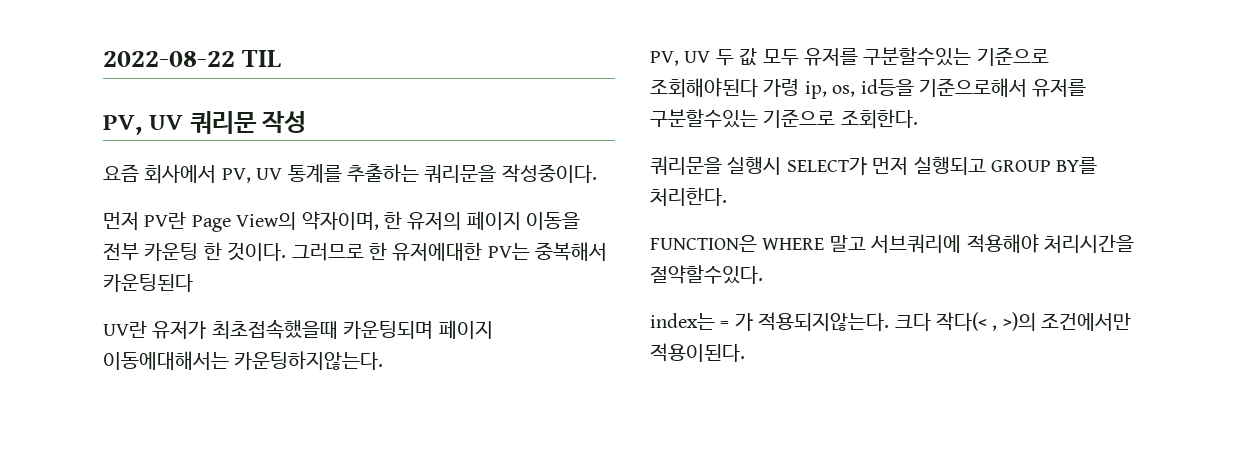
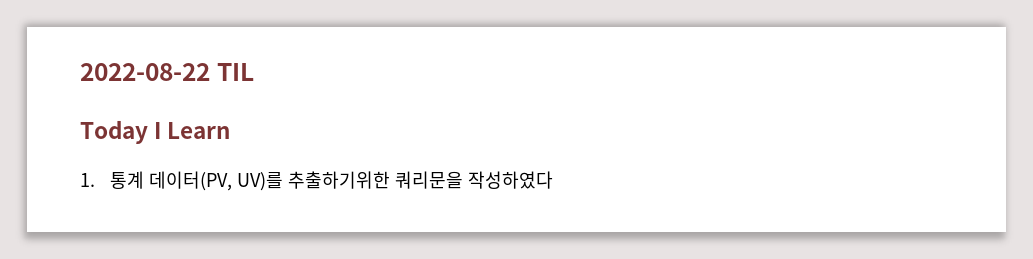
[103,111,307,135] [103,164,597,184] [103,211,581,232] [103,242,608,261] [103,274,193,292] [103,319,493,339] [103,351,384,370] [650,47,1049,66] [650,78,1087,99] [650,109,918,129] [650,156,1098,175] [650,187,727,206] [650,234,1134,253] [650,265,763,284] [650,312,1132,331] [650,343,745,362] PV, UV 쿼리문 작성 // 요즘 회사에서 PV, UV 통계를 추출하는 쿼리문을 작성중이다. // 먼저 PV란 Page View의 약자이며, 한 유저의 페이지 이동을 전부 카운팅 한 것이다. 그러므로 한 유저에대한 PV는 중복해서 카운팅된다 // UV란 유저가 최초접속했을때 카운팅되며 페이지 이동에대해서는 카운팅하지않는다. // PV, UV 두 값 모두 유저를 구분할수있는 기준으로 조회해야된다 가령 ip, os, id등을 기준으로해서 유저를 구분할수있는 기준으로 조회한다. // 쿼리문을 실행시 SELECT가 먼저 실행되고 GROUP BY를 처리한다. // FUNCTION은 WHERE 말고 서브쿼리에 적용해야 처리시간을 절약할수있다. // index는 = 가 적용되지않는다. 크다 작다(< , >)의 조건에서만 적용이된다. -> [80,120,231,144] [80,171,553,191] Today I Learn // 1. 통계 데이터(PV, UV)를 추출하기위한 쿼리문을 작성하였다

